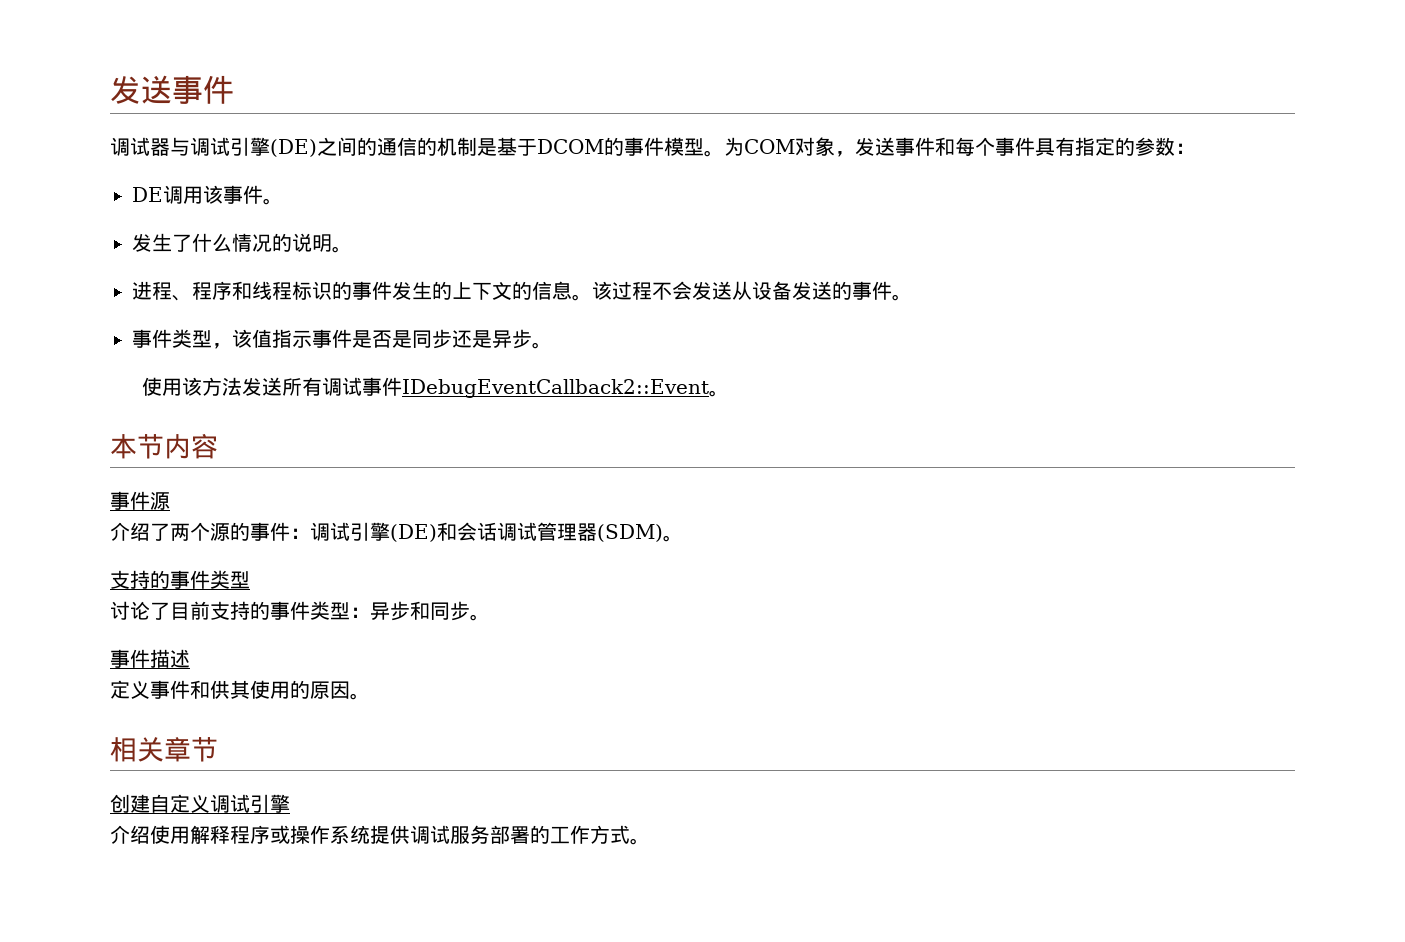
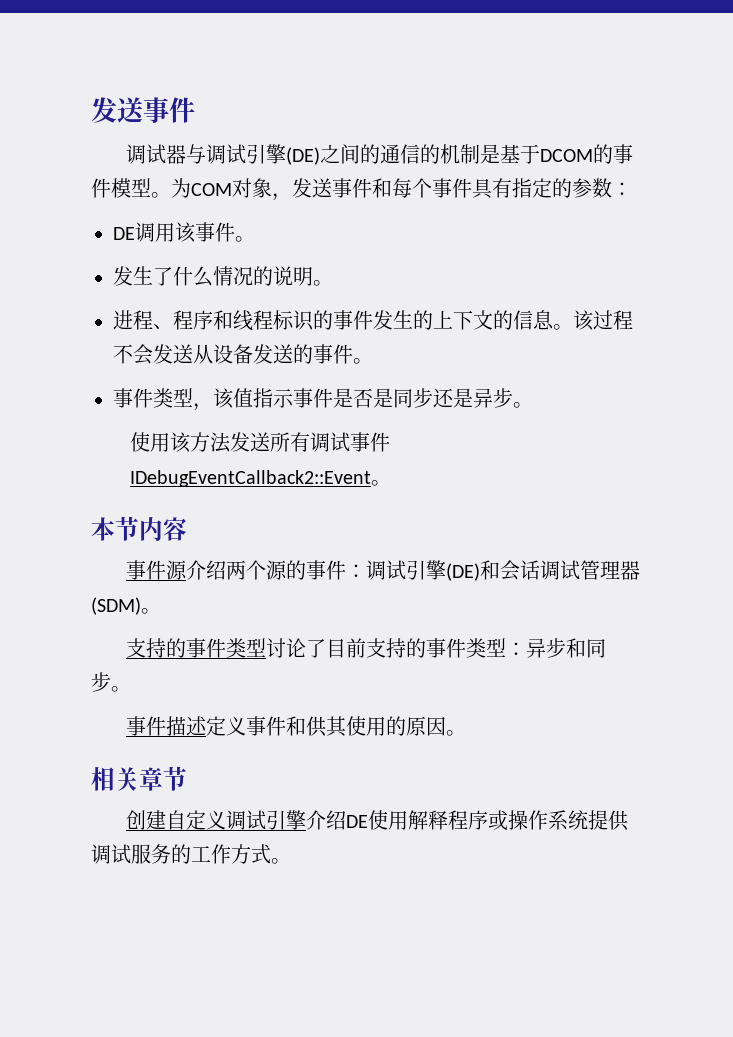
[110,522,170,541] // 介绍了 -> [186,560,227,580] 介绍
(250, 580) // -> (267, 647) none
(190, 658) // -> (208, 726) none
[110,825,150,844] // 介绍 -> [306,810,369,830] 介绍DE
[490,825,530,844] 部署 -> (171, 854) none

